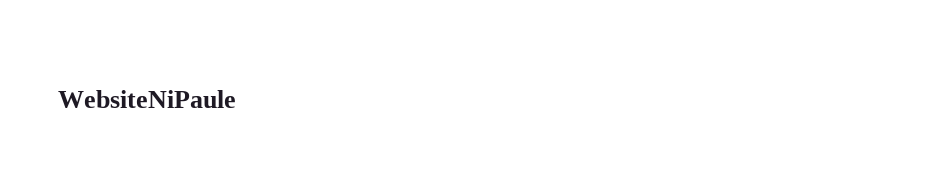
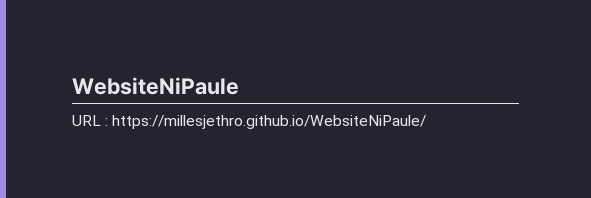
(236, 99) none -> [72,115,427,129] // URL : https://millesjethro.github.io/WebsiteNiPaule/

